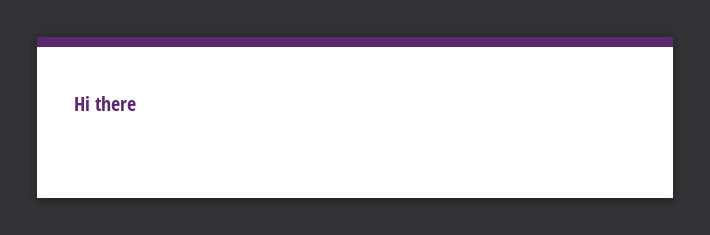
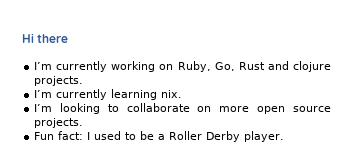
(137, 103) none -> [34,61,332,72] [34,76,84,86] [34,89,183,100] [34,103,331,114] [34,118,84,128] [34,131,285,142] // I’m currently working on Ruby, Go, Rust and clojure projects. // I’m currently learning nix. // I’m looking to collaborate on more open source projects. // Fun fact: I used to be a Roller Derby player.

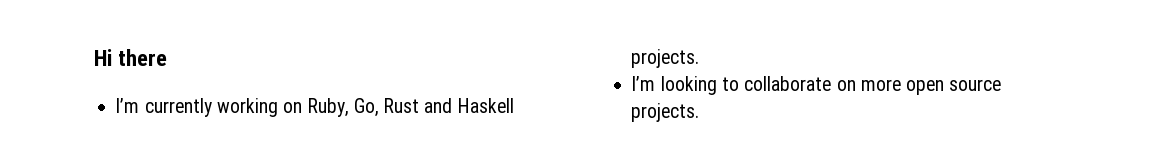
[293,61,332,72] [34,76,84,86] [34,89,183,100] clojure projects. // I’m currently learning nix. -> [457,98,514,113] [631,49,700,68] Haskell projects.
[34,131,285,142] // Fun fact: I used to be a Roller Derby player. -> (700, 112) none

